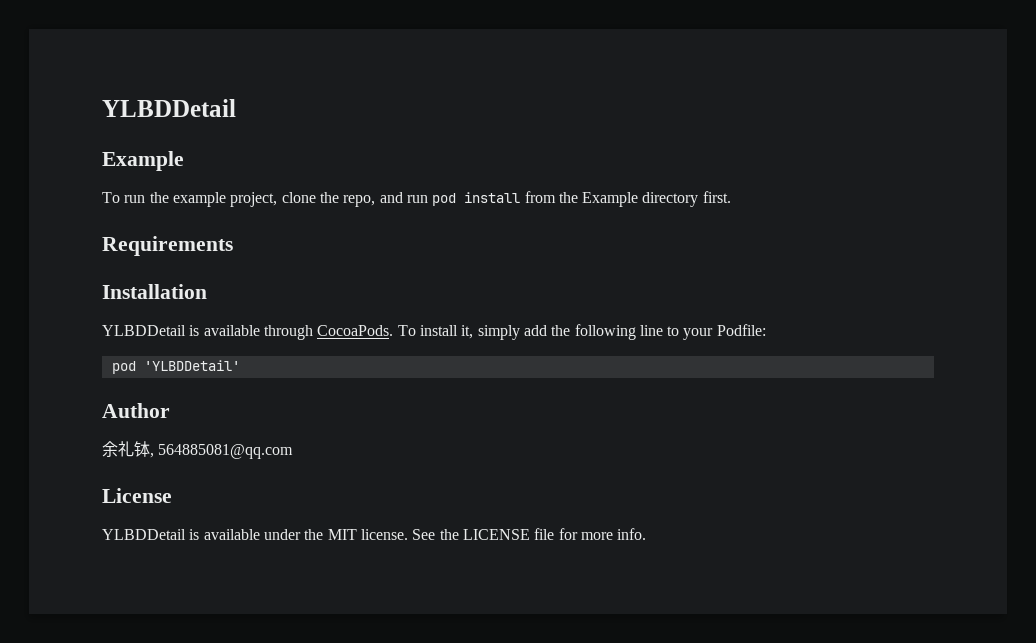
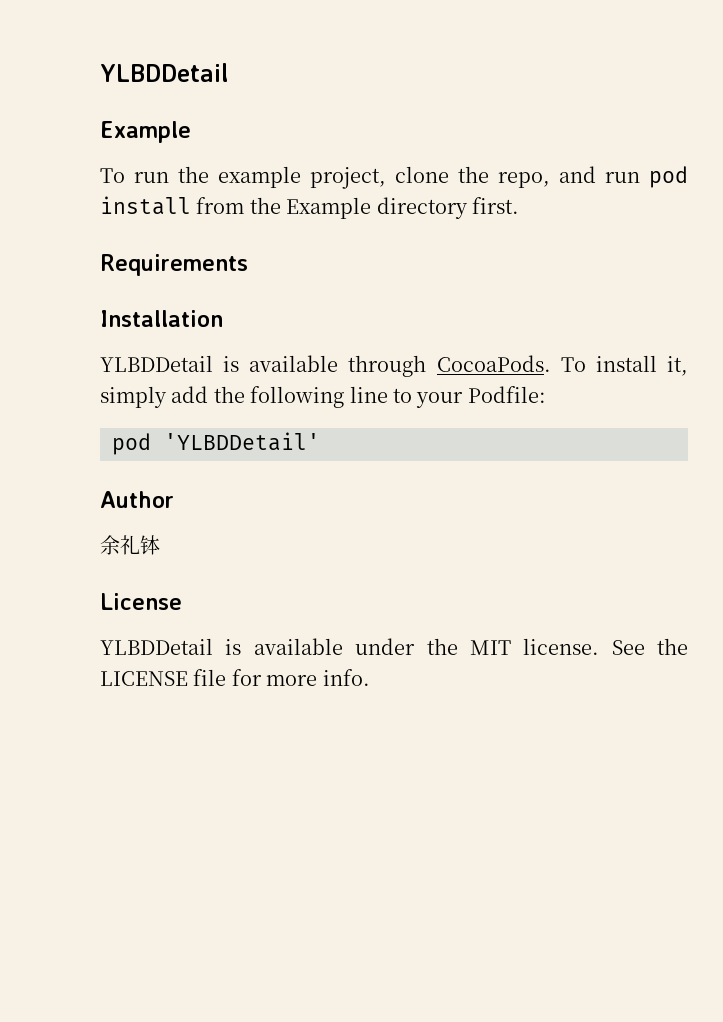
[150,444,294,459] , 564885081@qq.com -> (160, 545) none

